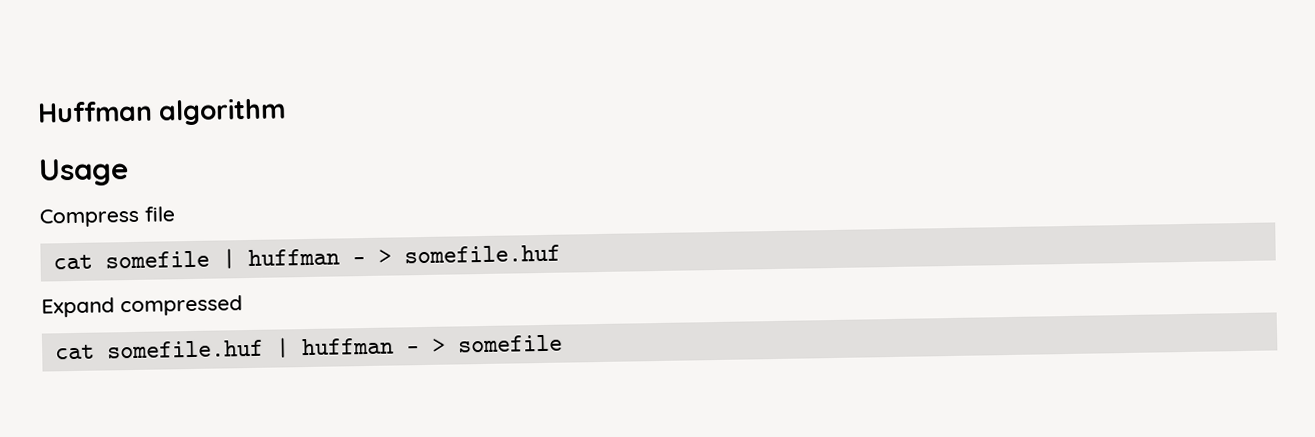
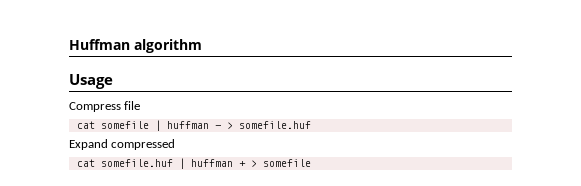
[405,346,420,354] - -> [238,161,246,167] +

